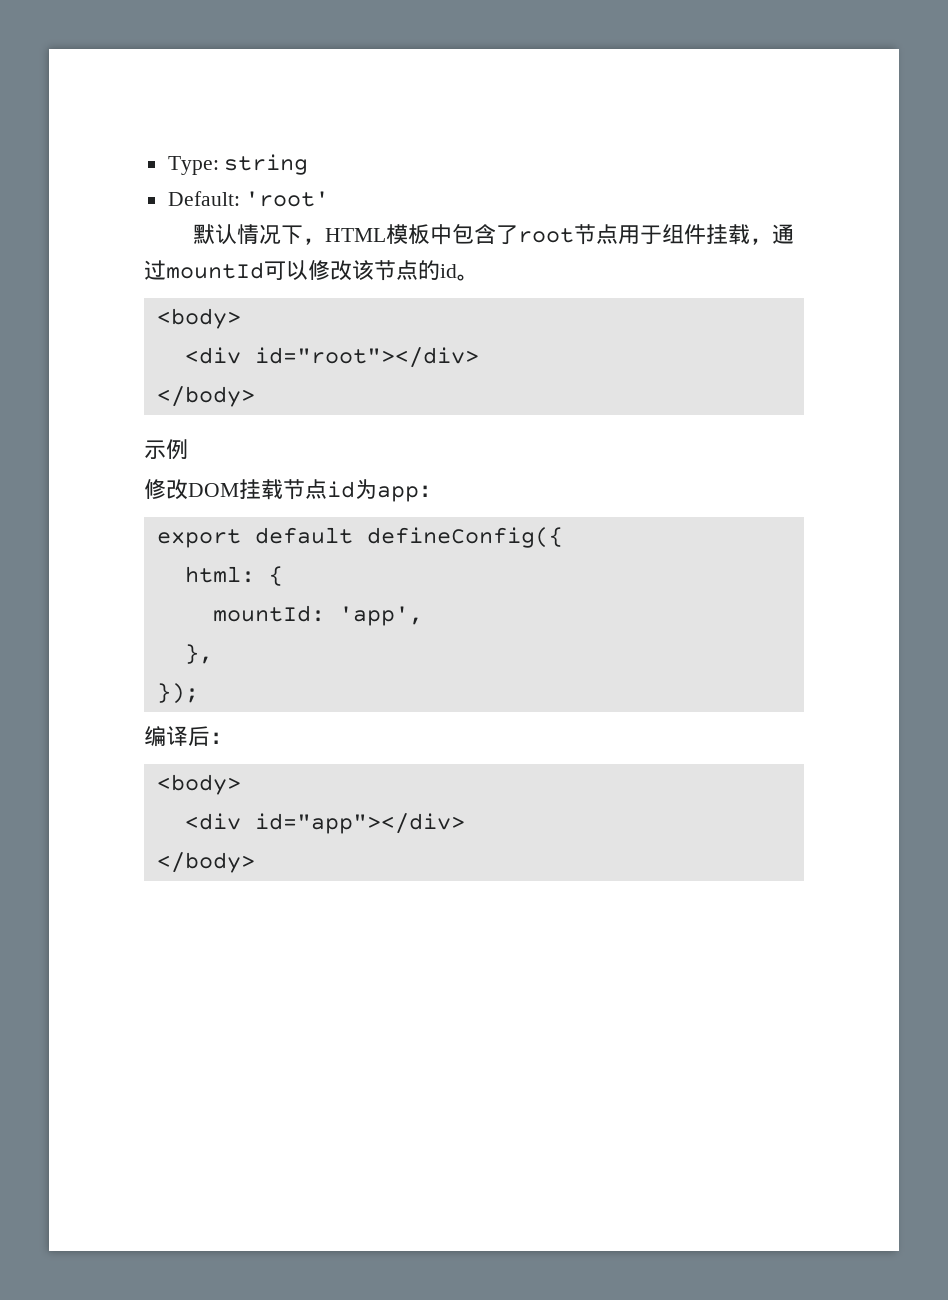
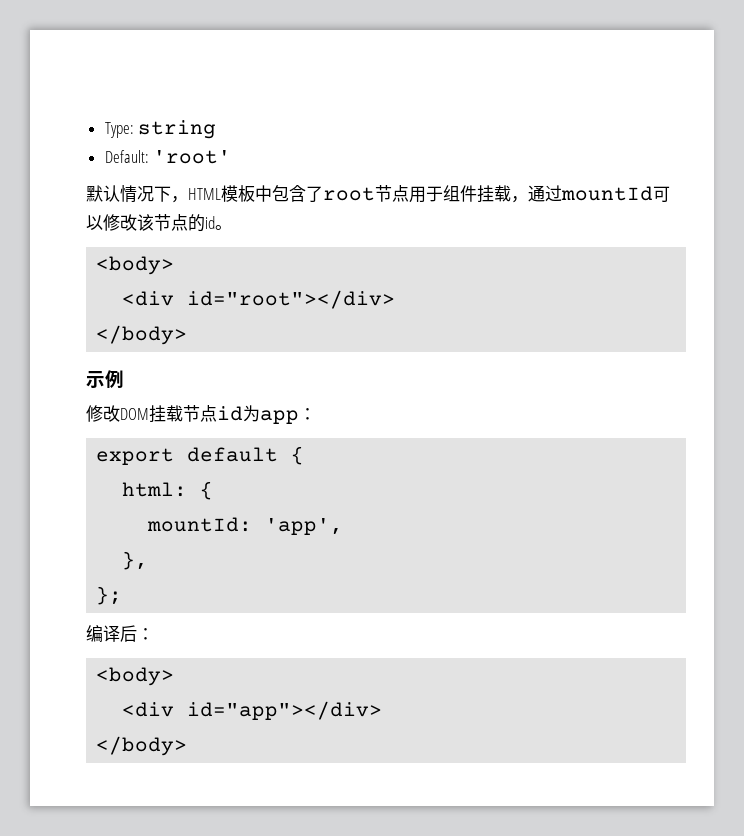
[366,527,563,548] defineConfig({ -> [291,446,305,465] {
[156,683,199,704] }); -> [96,586,123,605] };

